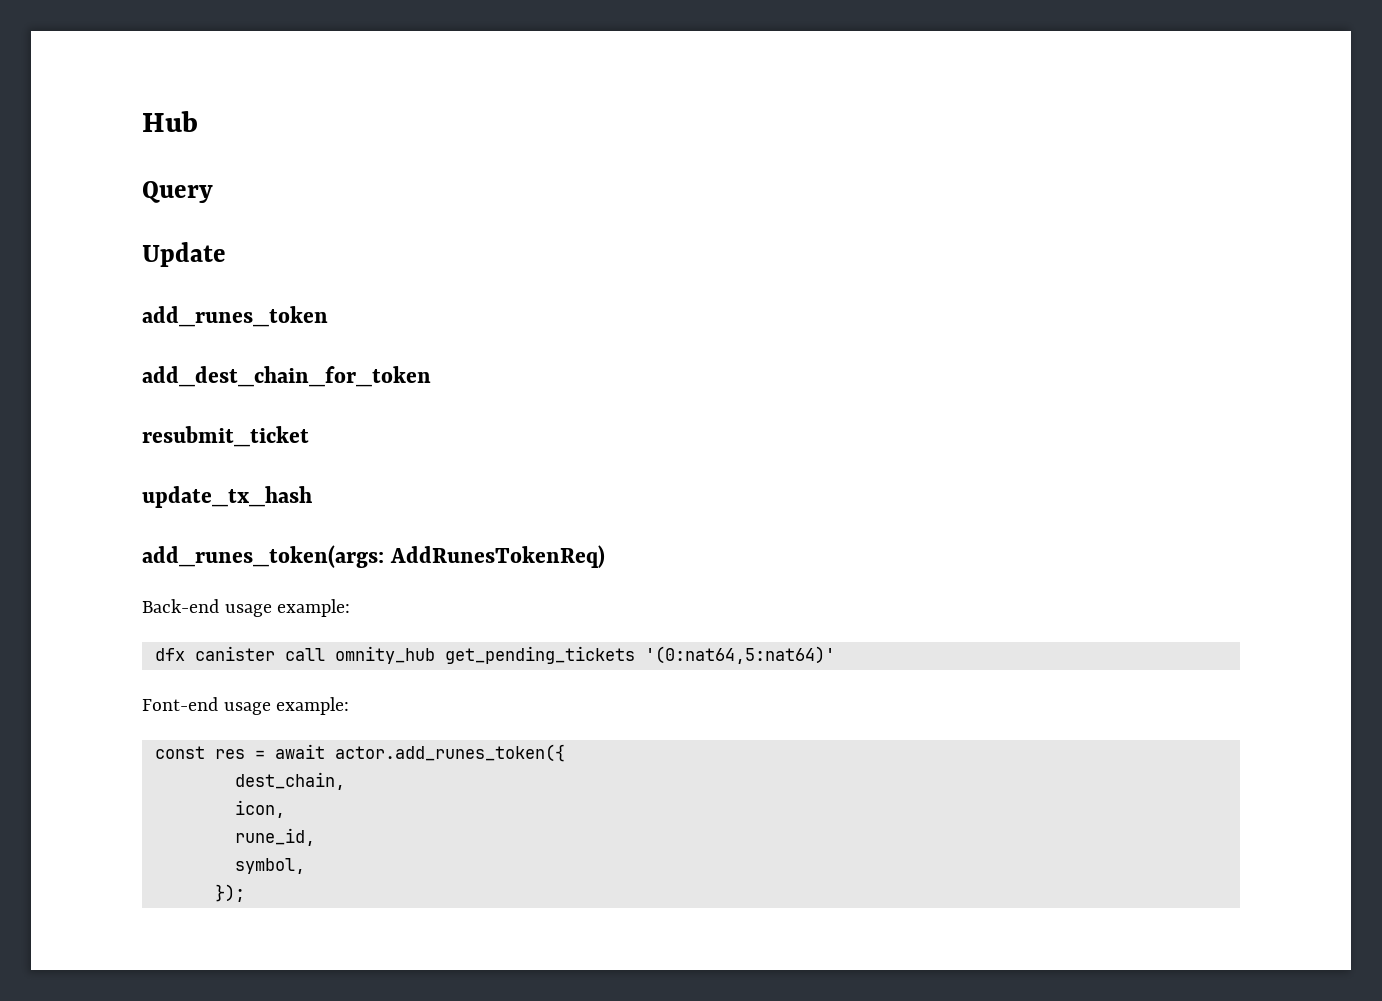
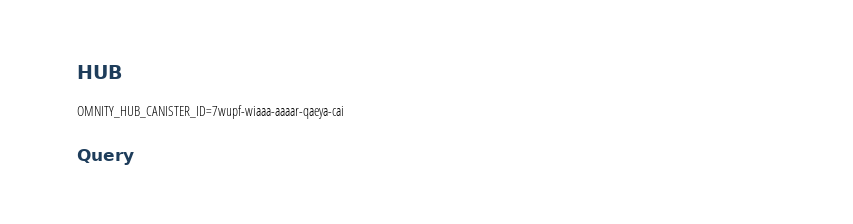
[142,111,198,132] Hub -> [77,65,122,79] [77,105,344,119] HUB // OMNITY_HUB_CANISTER_ID=7wupf-wiaaa-aaaar-qaeya-cai
[142,242,226,267] [142,306,328,327] [142,366,431,387] [142,426,309,447] [142,486,312,508] [142,545,605,568] [142,599,351,617] [154,646,835,664] [142,697,350,715] [154,744,565,762] [234,772,345,790] [234,800,285,818] [234,828,315,846] [234,858,305,874] [214,884,245,902] // Update // add_runes_token // add_dest_chain_for_token // resubmit_ticket // update_tx_hash // add_runes_token(args: AddRunesTokenReq) // Back-end usage example: // dfx canister call omnity_hub get_pending_tickets '(0:nat64,5:nat64)' // Font-end usage example: // const res = await actor.add_runes_token({ // dest_chain, // icon, // rune_id, // symbol, // }); -> (134, 157) none

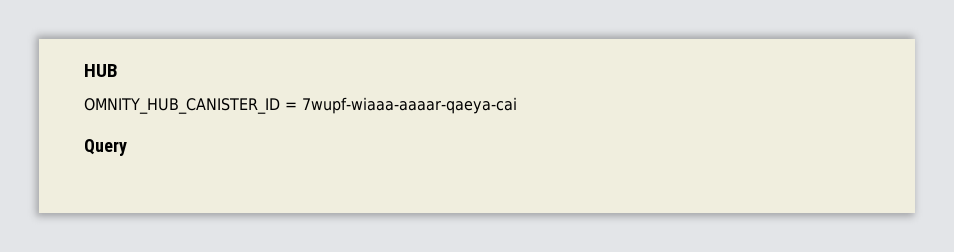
[77,105,344,119] OMNITY_HUB_CANISTER_ID=7wupf-wiaaa-aaaar-qaeya-cai -> [84,97,517,114] OMNITY_HUB_CANISTER_ID = 7wupf-wiaaa-aaaar-qaeya-cai

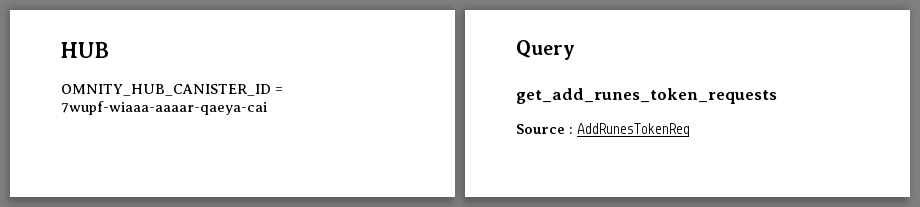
(127, 147) none -> [516,88,777,104] [516,123,689,137] // get_add_runes_token_requests // Source : AddRunesTokenReq

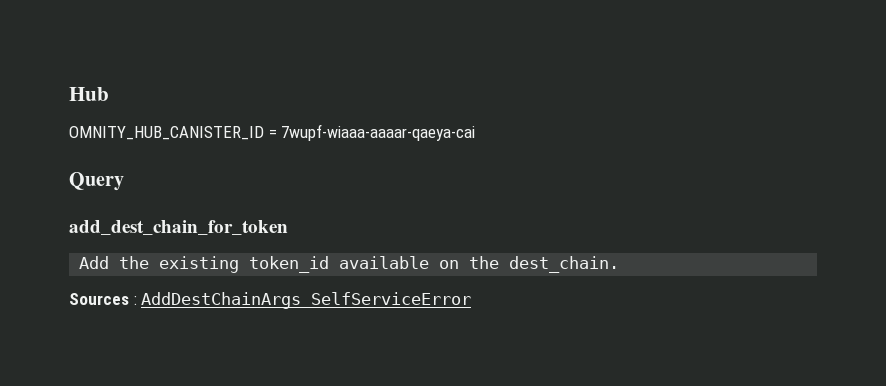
[61,42,109,58] HUB -> [69,87,109,101] Hub
[516,88,777,104] [516,123,689,137] get_add_runes_token_requests // Source : AddRunesTokenReq -> [69,220,288,235] [79,256,620,273] [69,292,472,309] add_dest_chain_for_token // Add the existing token_id available on the dest_chain. // Sources : AddDestChainArgs SelfServiceError

